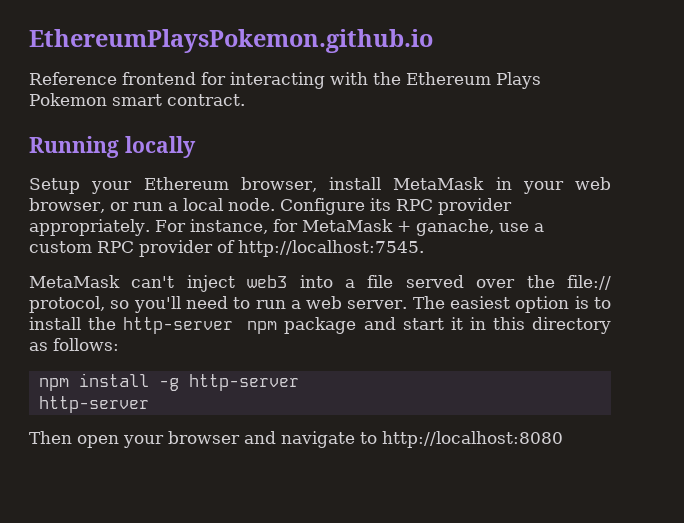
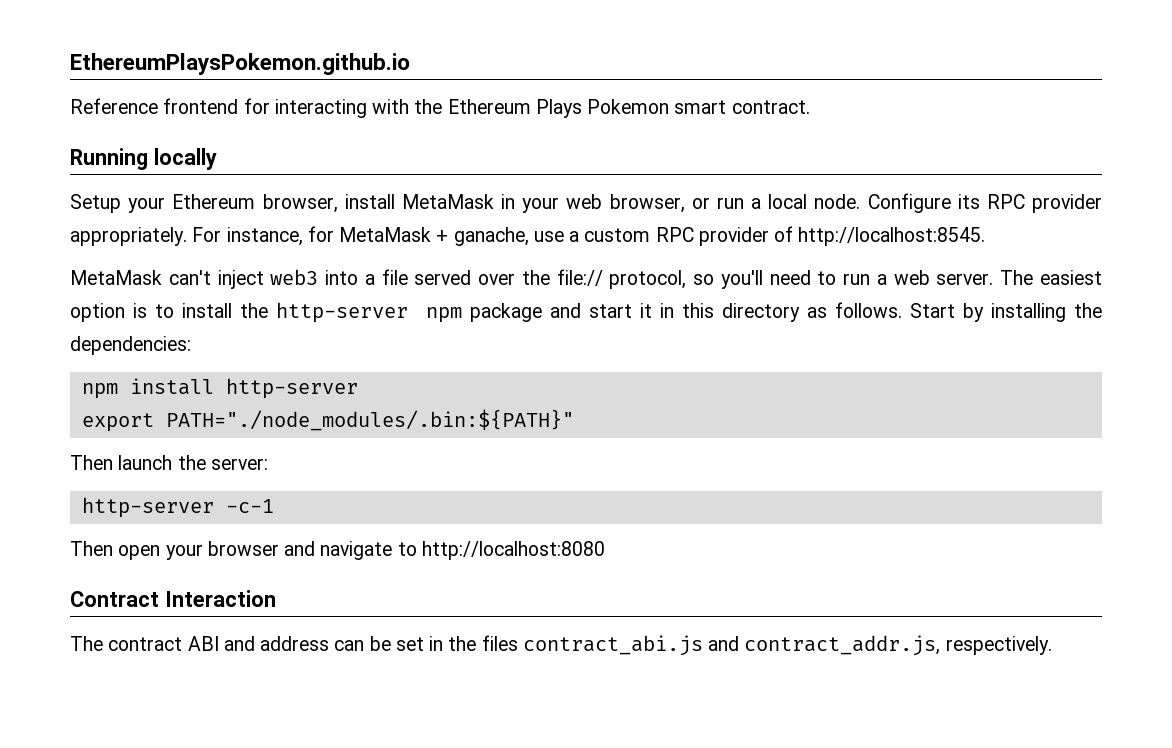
[238,240,424,257] http://localhost:7545. -> [798,227,986,246] http://localhost:8545.
[53,338,119,351] follows: -> [835,302,1102,322] [70,336,191,355] follows. Start by installing the dependencies:
[158,374,299,391] [38,396,149,413] -g http-server // http-server -> [225,378,358,399] [81,409,574,432] [70,455,268,470] [81,497,274,518] http-server // export PATH="./node_modules/.bin:${PATH}" // Then launch the server: // http-server -c-1
(563, 439) none -> [70,590,276,607] [70,635,1052,656] // Contract Interaction // The contract ABI and address can be set in the files contract_abi.js and contract_addr.js, respectively.

